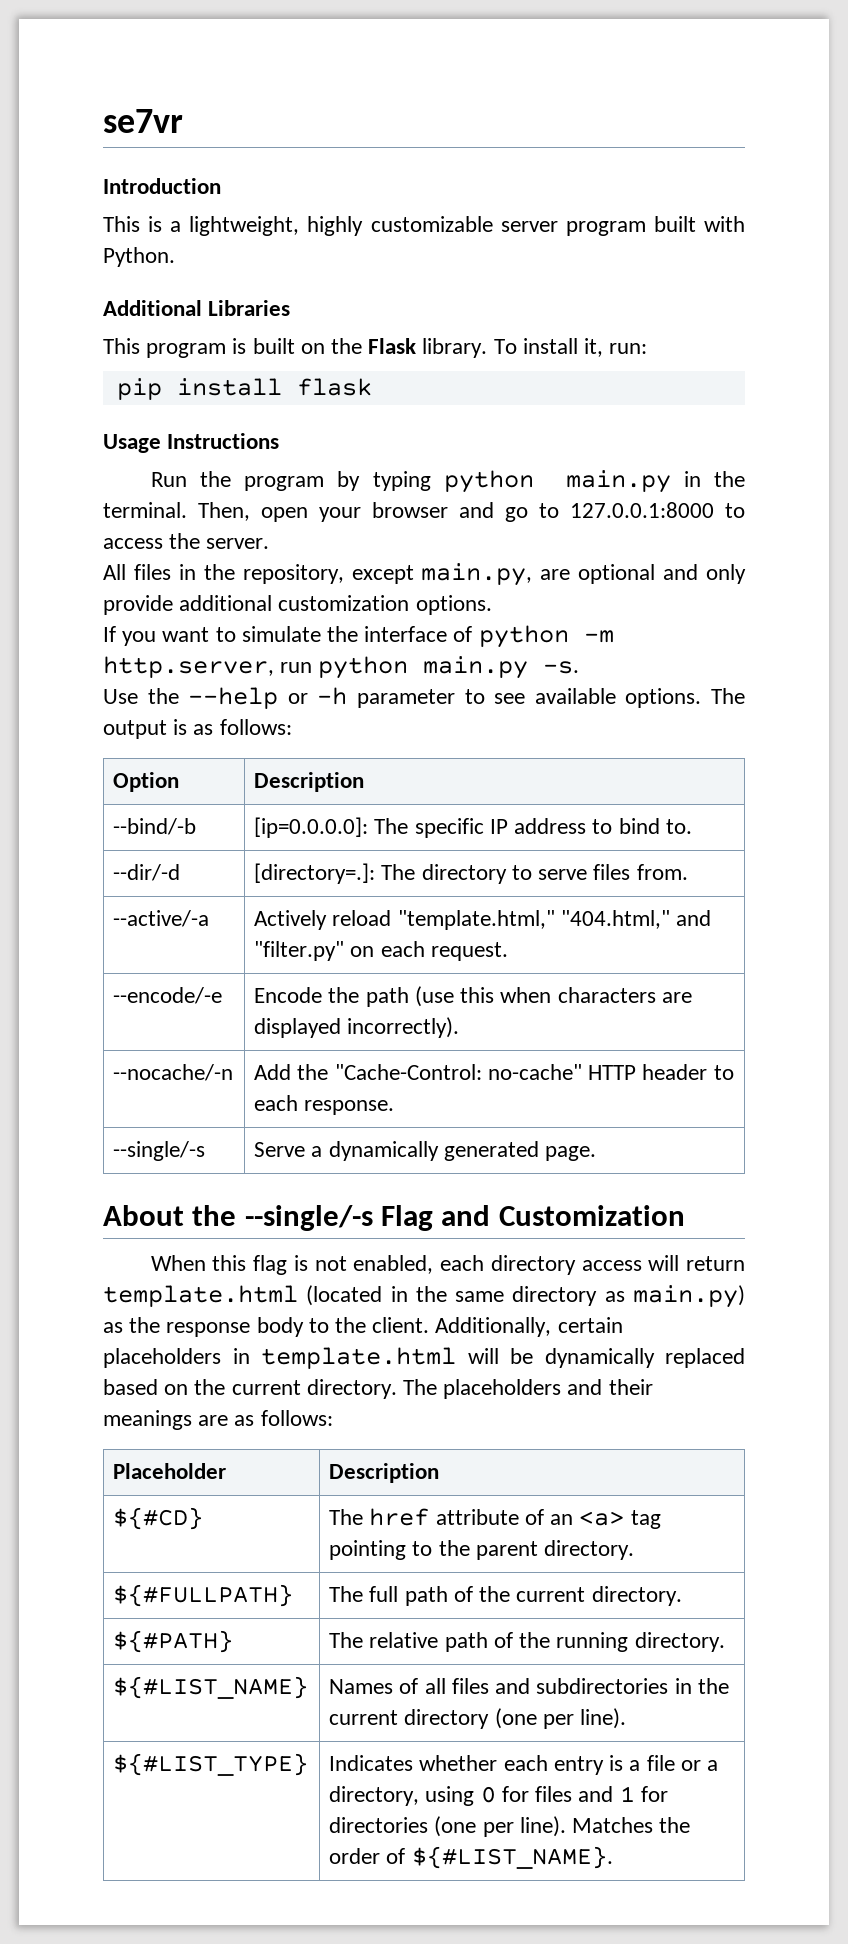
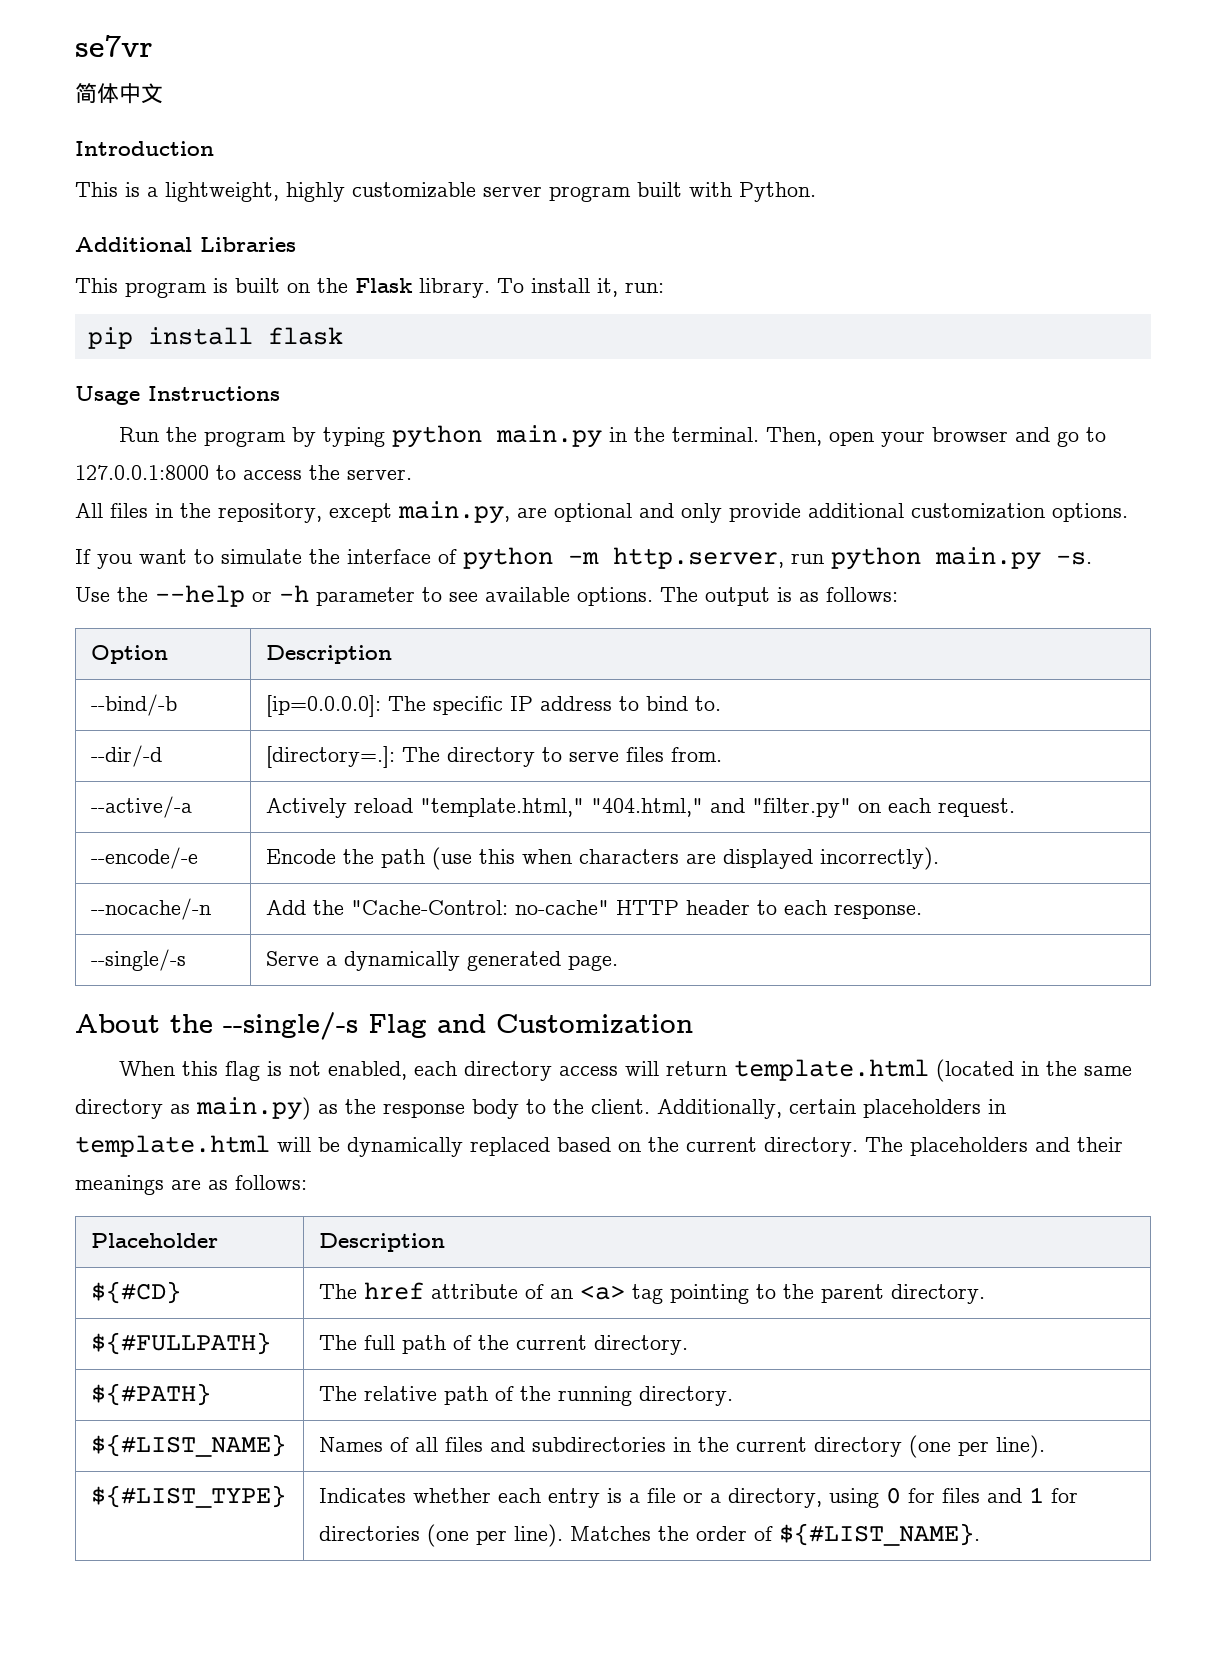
(183, 121) none -> [75,83,163,104] // 简体中文

